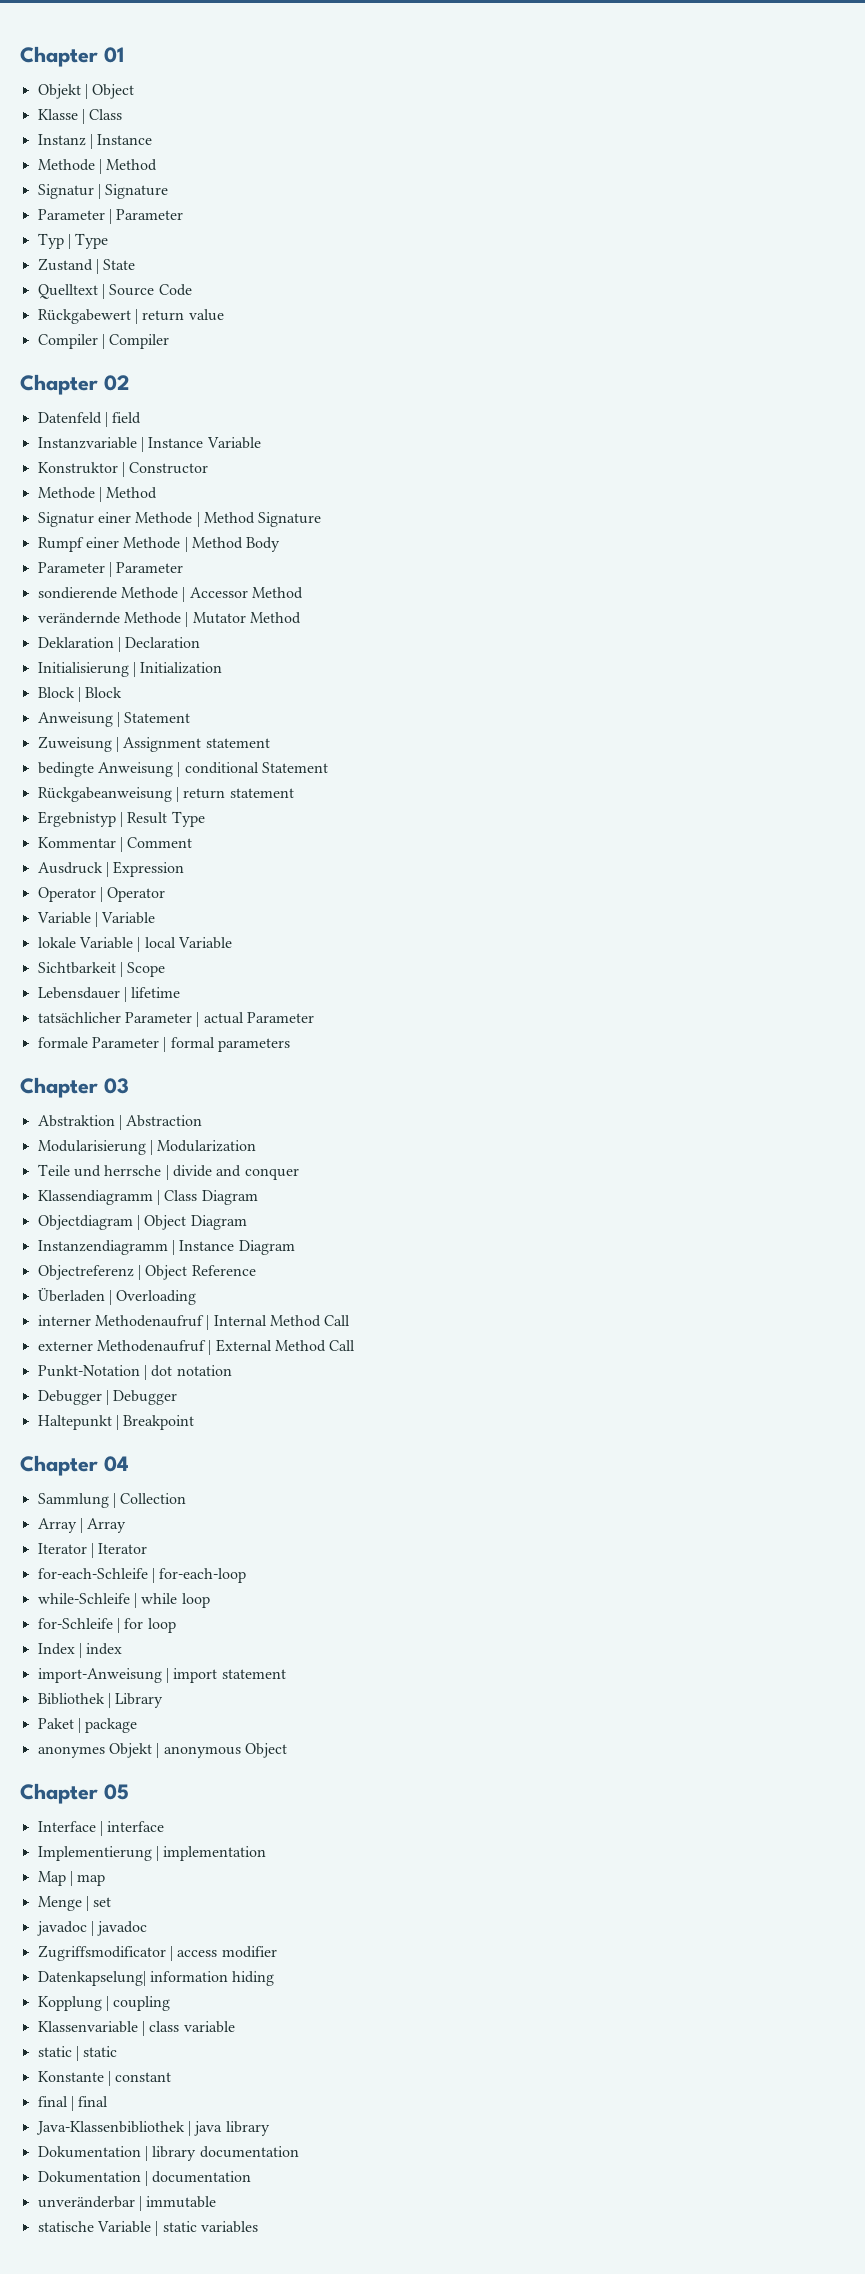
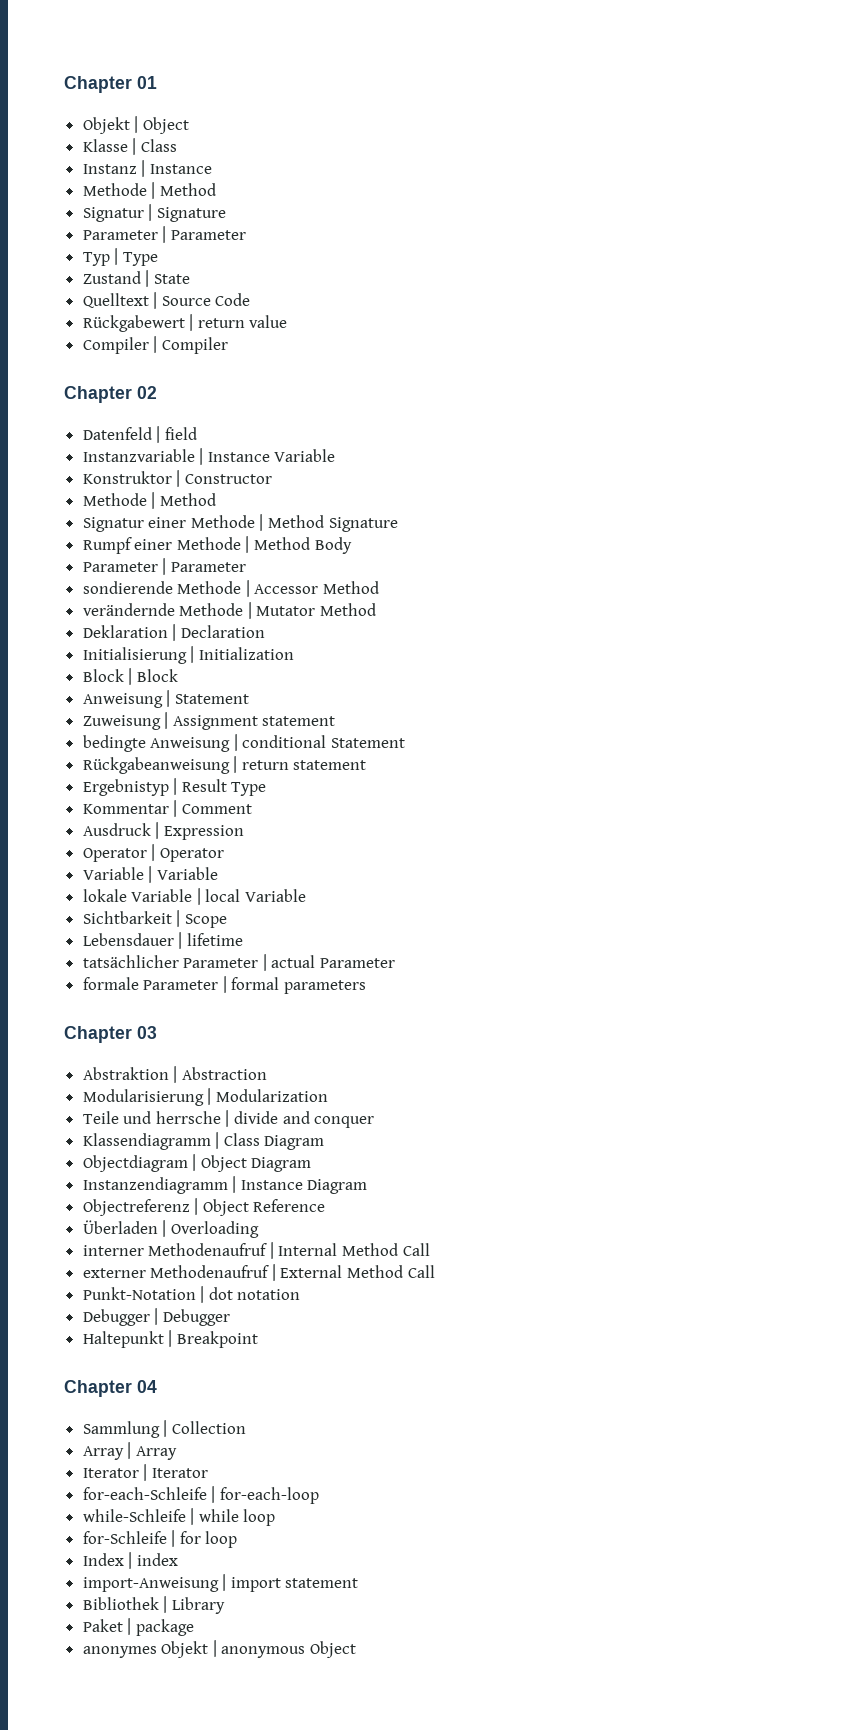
[20,1783,129,1804] [37,1821,165,1836] [37,1846,267,1861] [37,1871,106,1886] [37,1896,112,1911] [36,1921,148,1936] [37,1945,277,1961] [37,1971,275,1986] [37,1996,171,2011] [37,2021,235,2036] [37,2046,118,2061] [37,2071,172,2086] [37,2096,109,2111] [35,2121,270,2136] [37,2146,299,2161] [37,2171,252,2186] [37,2196,217,2211] [37,2221,258,2236] // Chapter 05 // Interface | interface // Implementierung | implementation // Map | map // Menge | set // javadoc | javadoc // Zugriffsmodificator | access modifier // Datenkapselung| information hiding // Kopplung | coupling // Klassenvariable | class variable // static | static // Konstante | constant // final | final // Java-Klassenbibliothek | java library // Dokumentation | library documentation // Dokumentation | documentation // unveränderbar | immutable // statische Variable | static variables -> (357, 1649) none

